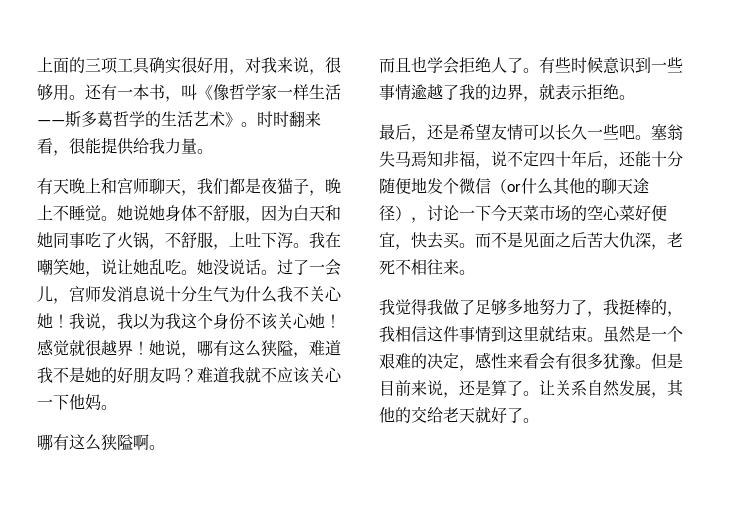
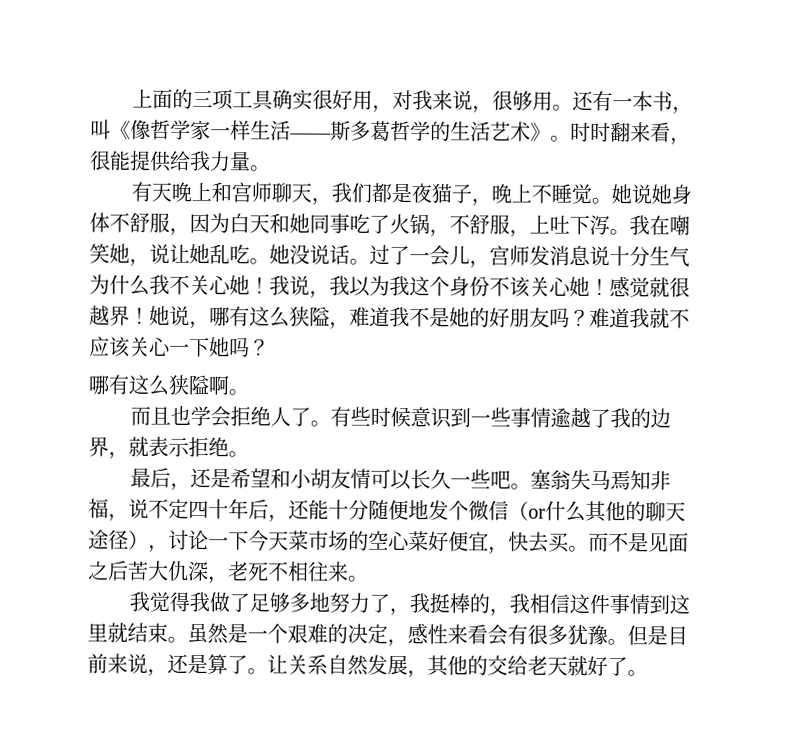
[69,394,117,410] 他妈。 -> [209,337,270,358] 她吗？
(491, 131) none -> [269,468,331,489] 和小胡

